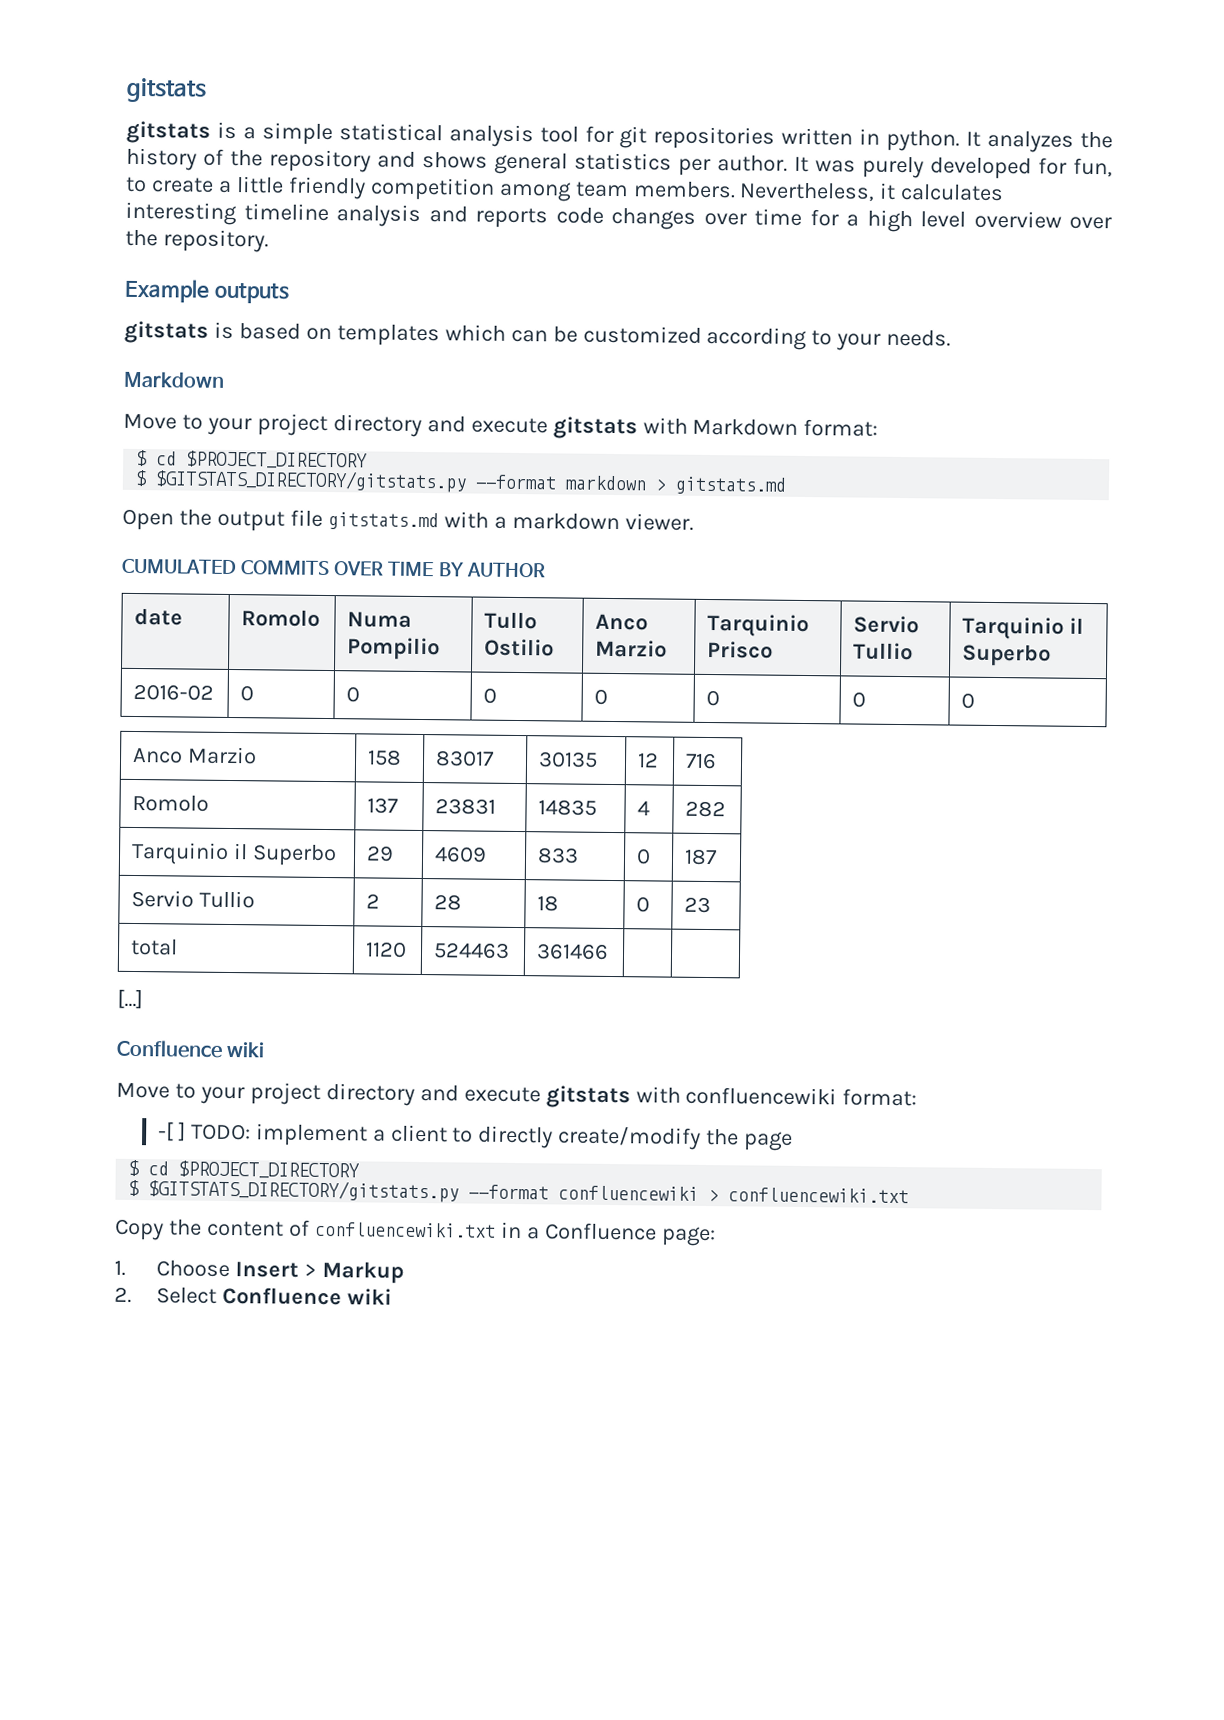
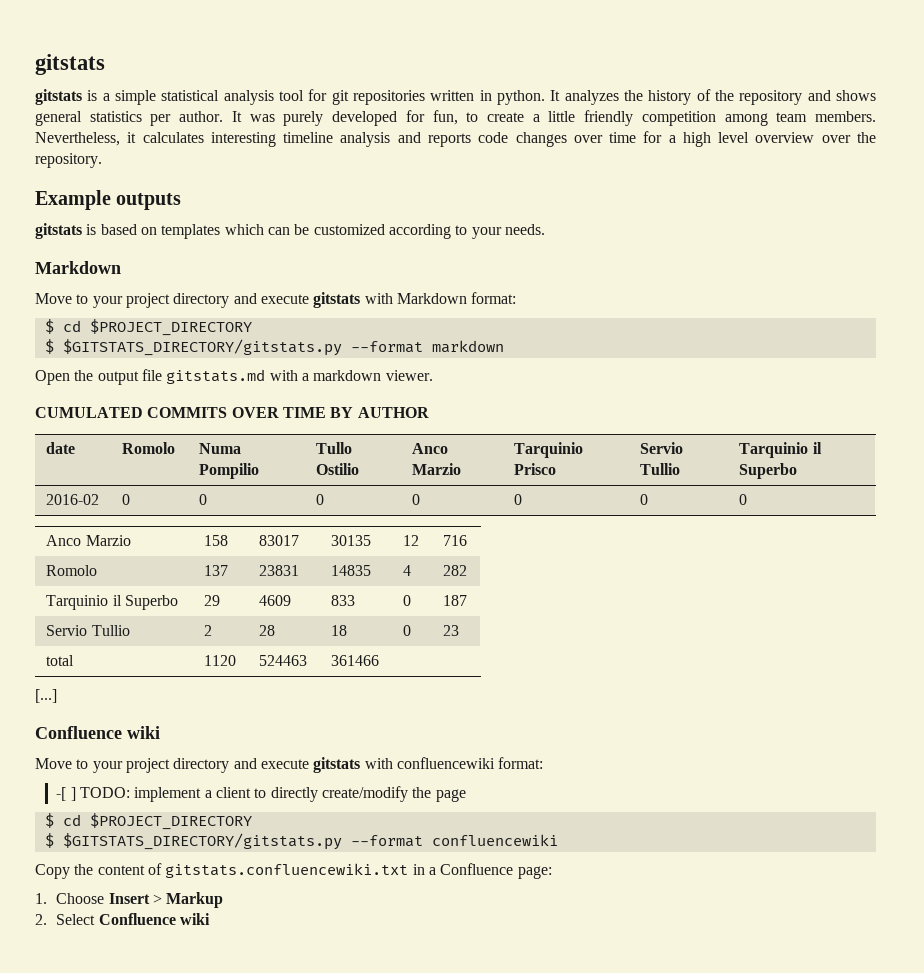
[655,476,788,495] > gitstats.md -> (504, 346) none
[708,1187,910,1204] > confluencewiki.txt -> (558, 840) none
[314,1221,496,1238] confluencewiki.txt -> [165,863,409,878] gitstats.confluencewiki.txt

